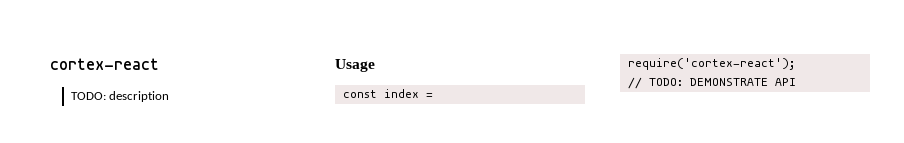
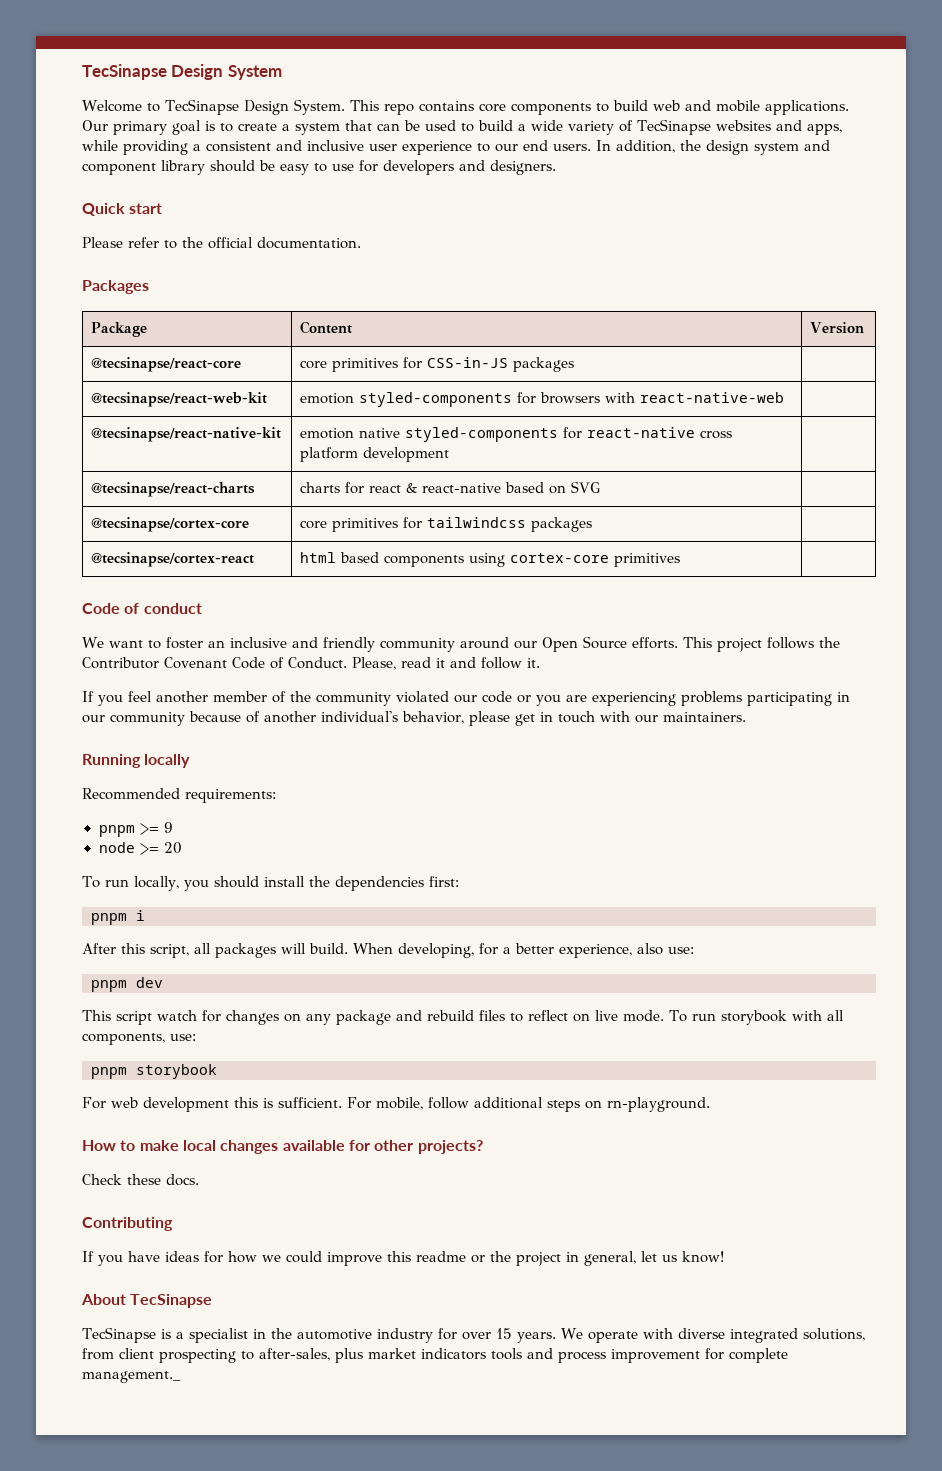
[50,58,159,70] [70,91,169,102] [335,59,375,72] [342,89,433,98] [627,58,795,70] [627,77,796,89] cortex-react // TODO: description // Usage // const index = require('cortex-react'); // // TODO: DEMONSTRATE API -> [82,64,282,80] [82,99,849,115] [82,119,842,135] [82,140,830,155] [82,160,556,175] [82,203,163,216] [82,237,361,249] [82,280,149,294] [91,322,148,337] [300,321,353,334] [810,322,865,334] [91,357,242,372] [300,357,575,372] [91,392,268,407] [300,392,785,407] [91,427,282,442] [300,427,733,442] [300,447,450,462] [91,482,256,497] [300,481,601,494] [91,517,250,532] [300,517,593,532] [91,552,255,567] [300,552,681,567] [82,603,202,614] [82,636,840,652] [82,657,540,670] [82,691,850,706] [82,711,746,726] [82,754,191,768] [82,788,276,803] [98,822,173,837] [98,842,182,855] [82,876,459,891] [91,910,145,925] [82,943,694,958] [91,977,163,992] [82,1010,844,1025] [82,1033,196,1045] [91,1064,217,1079] [82,1097,710,1112] [82,1140,483,1154] [82,1174,199,1186] [82,1217,173,1231] [82,1251,724,1266] [81,1294,213,1308] [82,1327,865,1343] [82,1348,788,1363] [82,1371,181,1383] TecSinapse Design System // Welcome to TecSinapse Design System. This repo contains core components to build web and mobile applications. Our primary goal is to create a system that can be used to build a wide variety of TecSinapse websites and apps, while providing a consistent and inclusive user experience to our end users. In addition, the design system and component library should be easy to use for developers and designers. // Quick start // Please refer to the official documentation. // Packages // Package | Content | Version // @tecsinapse/react-core | core primitives for CSS-in-JS packages | // @tecsinapse/react-web-kit | emotion styled-components for browsers with react-native-web | // @tecsinapse/react-native-kit | emotion native styled-components for react-native cross platform development | // @tecsinapse/react-charts | charts for react & react-native based on SVG | // @tecsinapse/cortex-core | core primitives for tailwindcss packages | // @tecsinapse/cortex-react | html based components using cortex-core primitives | // Code of conduct // We want to foster an inclusive and friendly community around our Open Source efforts. This project follows the Contributor Covenant Code of Conduct. Please, read it and follow it. // If you feel another member of the community violated our code or you are experiencing problems participating in our community because of another individual's behavior, please get in touch with our maintainers. // Running locally // Recommended requirements: // pnpm >= 9 // node >= 20 // To run locally, you should install the dependencies first: // pnpm i // After this script, all packages will build. When developing, for a better experience, also use: // pnpm dev // This script watch for changes on any package and rebuild files to reflect on live mode. To run storybook with all components, use: // pnpm storybook // For web development this is sufficient. For mobile, follow additional steps on rn-playground. // How to make local changes available for other projects? // Check these docs. // Contributing // If you have ideas for how we could improve this readme or the project in general, let us know! // About TecSinapse // TecSinapse is a specialist in the automotive industry for over 15 years. We operate with diverse integrated solutions, from client prospecting to after-sales, plus market indicators tools and process improvement for complete management._

